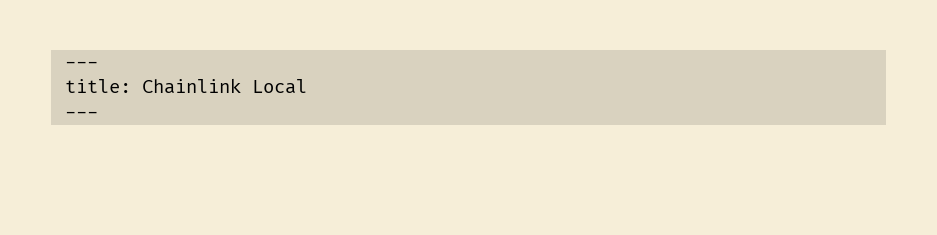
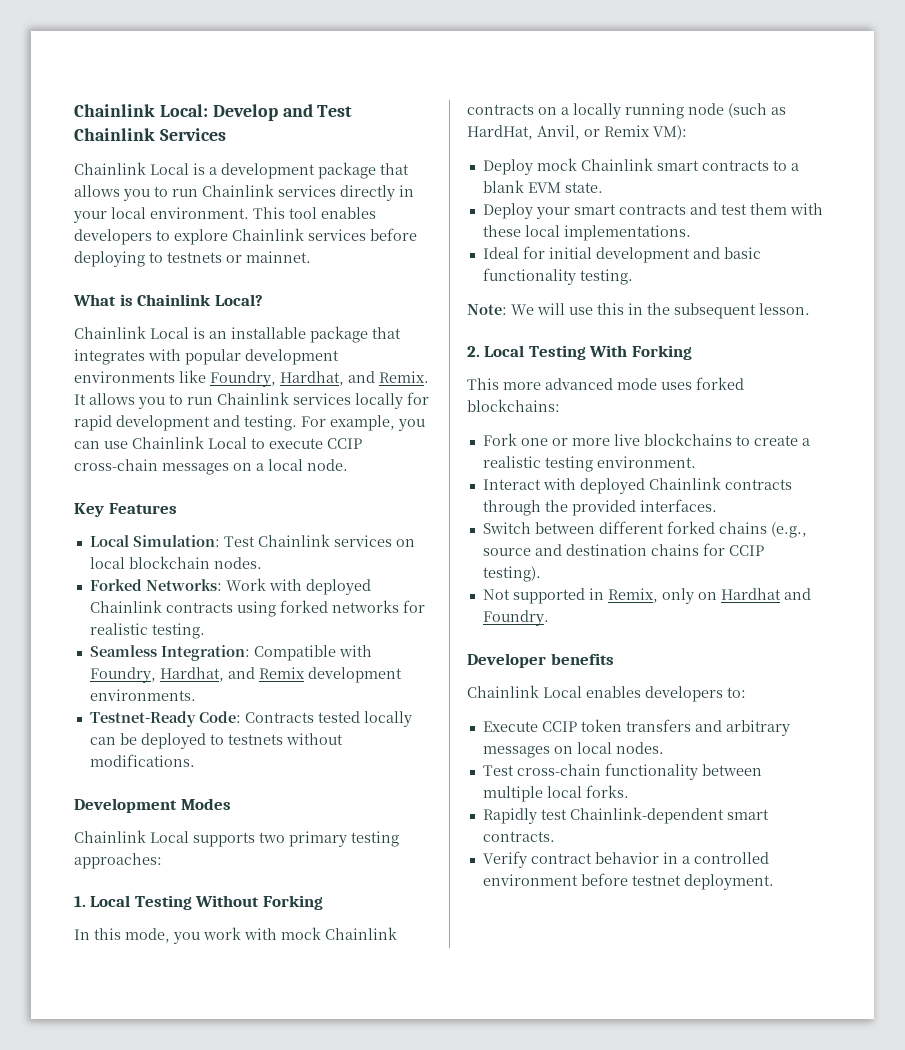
[64,61,98,68] [64,78,307,94] [64,111,98,118] --- // title: Chainlink Local // --- -> [74,104,353,121] [74,128,226,141] [74,162,409,179] [74,184,414,201] [73,207,376,223] [74,228,417,245] [74,251,311,267] [73,294,263,306] [74,326,401,343] [74,349,339,365] [74,370,429,387] [74,392,429,409] [74,415,425,431] [74,436,362,449] [74,459,348,475] [74,503,177,517] [89,534,415,547] [89,556,262,569] [89,578,371,595] [89,600,425,617] [89,623,205,639] [89,645,372,661] [89,667,402,683] [89,689,196,701] [89,711,412,727] [89,733,343,749] [89,754,195,767] [74,798,231,813] [74,830,399,847] [74,853,162,869] [74,895,323,910] [74,927,397,944] [467,103,786,119] [467,125,687,140] [482,158,799,175] [482,180,603,193] [482,203,823,219] [482,225,691,241] [482,246,761,263] [482,268,633,285] [467,303,810,319] [467,345,692,360] [467,377,744,390] [467,399,560,412] [482,433,810,446] [482,456,696,472] [482,477,792,494] [482,499,717,516] [482,521,807,538] [482,543,764,556] [482,566,541,582] [482,588,811,604] [482,610,549,626] [467,653,614,668] [467,685,746,702] [482,719,790,736] [482,742,664,758] [482,763,762,780] [482,785,629,802] [482,807,769,824] [482,831,555,842] [482,851,769,868] [482,873,774,890] Chainlink Local: Develop and Test Chainlink Services // Chainlink Local is a development package that allows you to run Chainlink services directly in your local environment. This tool enables developers to explore Chainlink services before deploying to testnets or mainnet. // What is Chainlink Local? // Chainlink Local is an installable package that integrates with popular development environments like Foundry, Hardhat, and Remix. It allows you to run Chainlink services locally for rapid development and testing. For example, you can use Chainlink Local to execute CCIP cross-chain messages on a local node. // Key Features // Local Simulation: Test Chainlink services on local blockchain nodes. // Forked Networks: Work with deployed Chainlink contracts using forked networks for realistic testing. // Seamless Integration: Compatible with Foundry, Hardhat, and Remix development environments. // Testnet-Ready Code: Contracts tested locally can be deployed to testnets without modifications. // Development Modes // Chainlink Local supports two primary testing approaches: // 1. Local Testing Without Forking // In this mode, you work with mock Chainlink contracts on a locally running node (such as HardHat, Anvil, or Remix VM): // Deploy mock Chainlink smart contracts to a blank EVM state. // Deploy your smart contracts and test them with these local implementations. // Ideal for initial development and basic functionality testing. // Note: We will use this in the subsequent lesson. // 2. Local Testing With Forking // This more advanced mode uses forked blockchains: // Fork one or more live blockchains to create a realistic testing environment. // Interact with deployed Chainlink contracts through the provided interfaces. // Switch between different forked chains (e.g., source and destination chains for CCIP testing). // Not supported in Remix, only on Hardhat and Foundry. // Developer benefits // Chainlink Local enables developers to: // Execute CCIP token transfers and arbitrary messages on local nodes. // Test cross-chain functionality between multiple local forks. // Rapidly test Chainlink-dependent smart contracts. // Verify contract behavior in a controlled environment before testnet deployment.

